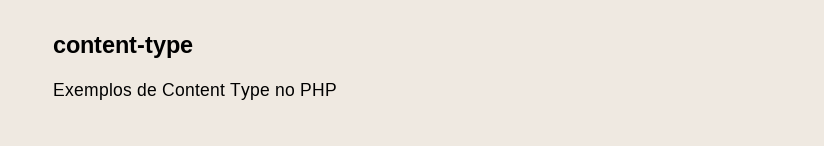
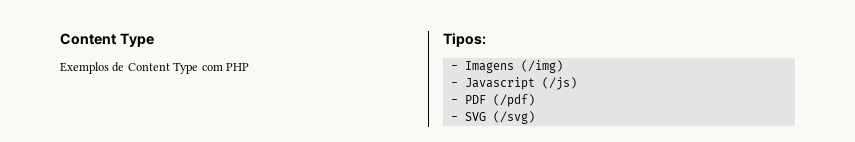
[53,37,193,58] content-type -> [60,33,154,47] Content Type
[275,86,295,96] no -> [201,64,223,71] com
(337, 89) none -> [443,33,486,47] [450,60,563,73] [450,77,577,90] [450,94,535,107] [450,111,535,124] // Tipos: // - Imagens (/img) // - Javascript (/js) // - PDF (/pdf) // - SVG (/svg)

